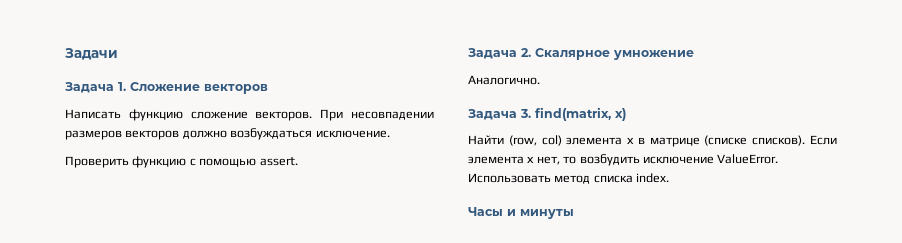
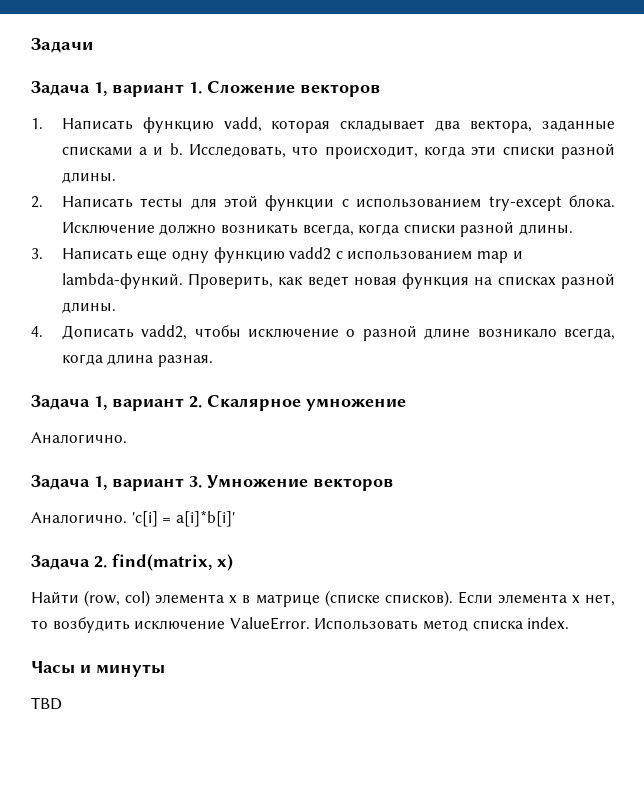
(114, 87) none -> [94,82,184,97] 1, вариант
(268, 89) none -> [31,118,43,129] 1.
[190,109,435,121] [65,128,390,140] [65,156,298,168] [468,48,517,59] сложение векторов. При несовпадении размеров векторов должно возбуждаться исключение. // Проверить функцию с помощью assert. // Задача -> [223,117,615,133] [61,143,615,159] [61,172,116,184] [31,195,615,211] [61,221,573,237] [31,247,523,263] [61,273,615,289] [61,302,116,314] [31,325,615,341] [61,354,213,367] [31,395,184,411] vadd, которая складывает два вектора, заданные списками a и b. Исследовать, что происходит, когда эти списки разной длины. // 2. Написать тесты для этой функции с использованием try-except блока. Исключение должно возникать всегда, когда списки разной длины. // 3. Написать еще одну функцию vadd2 с использованием map и lambda-функий. Проверить, как ведет новая функция на списках разной длины. // 4. Дописать vadd2, чтобы исключение о разной длине возникало всегда, когда длина разная. // Задача 1, вариант
[520,109,531,118] 3. -> [94,475,394,491] [31,510,235,527] [31,555,107,570] 1, вариант 3. Умножение векторов // Аналогично. 'c[i] = a[i]*b[i]' // Задача 2.
(574, 214) none -> [31,697,62,710] // TBD

